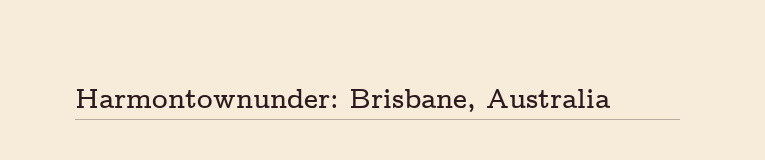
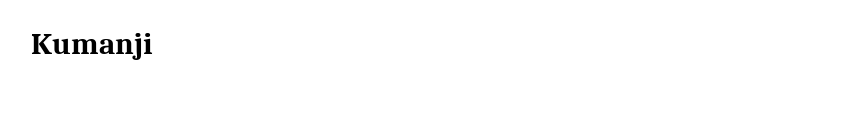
[75,89,611,112] Harmontownunder: Brisbane, Australia -> [31,33,153,60] Kumanji

